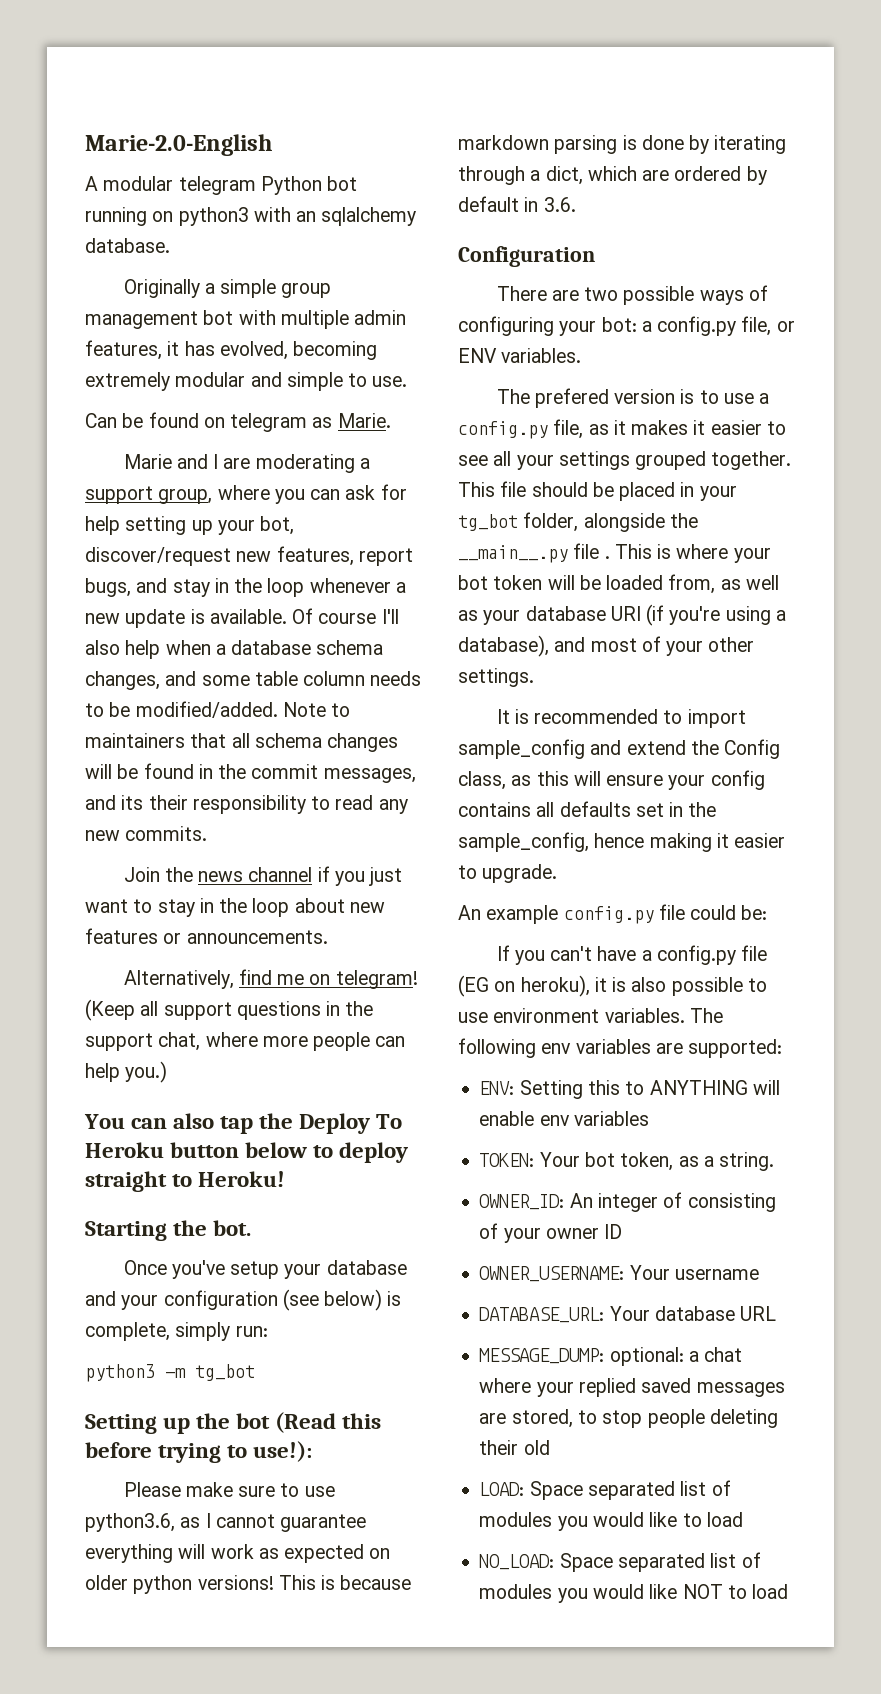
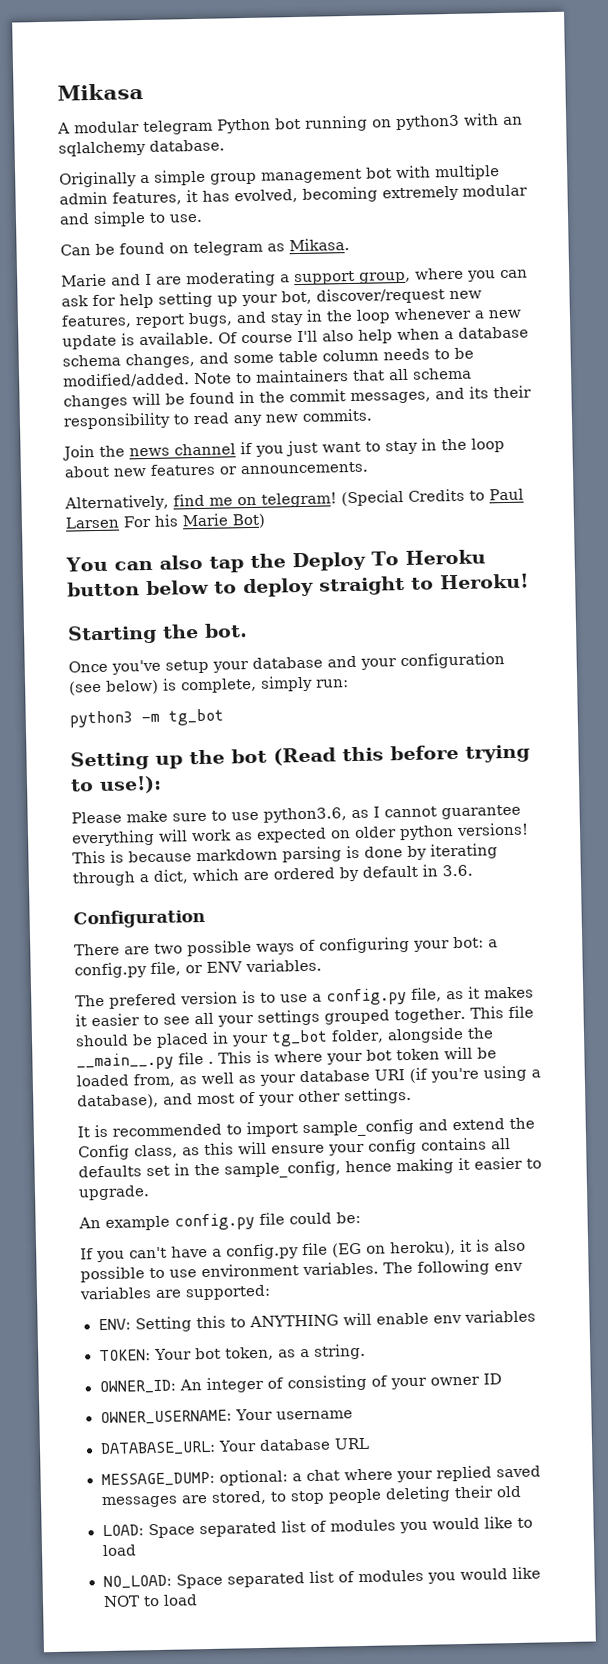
[85,134,272,156] Marie-2.0-English -> [57,82,144,101] Mikasa
[337,413,391,428] Marie. -> [289,237,350,252] Mikasa.
[85,999,374,1021] [85,1032,406,1051] [85,1061,168,1083] (Keep all support questions in the support chat, where more people can help you.) -> [340,488,524,507] [65,513,266,529] (Special Credits to Paul Larsen For his Marie Bot)

